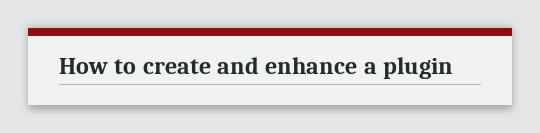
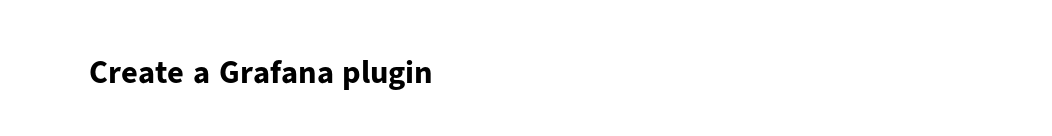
[59,57,377,74] How to create and enhance a -> [89,60,334,84] Create a Grafana

